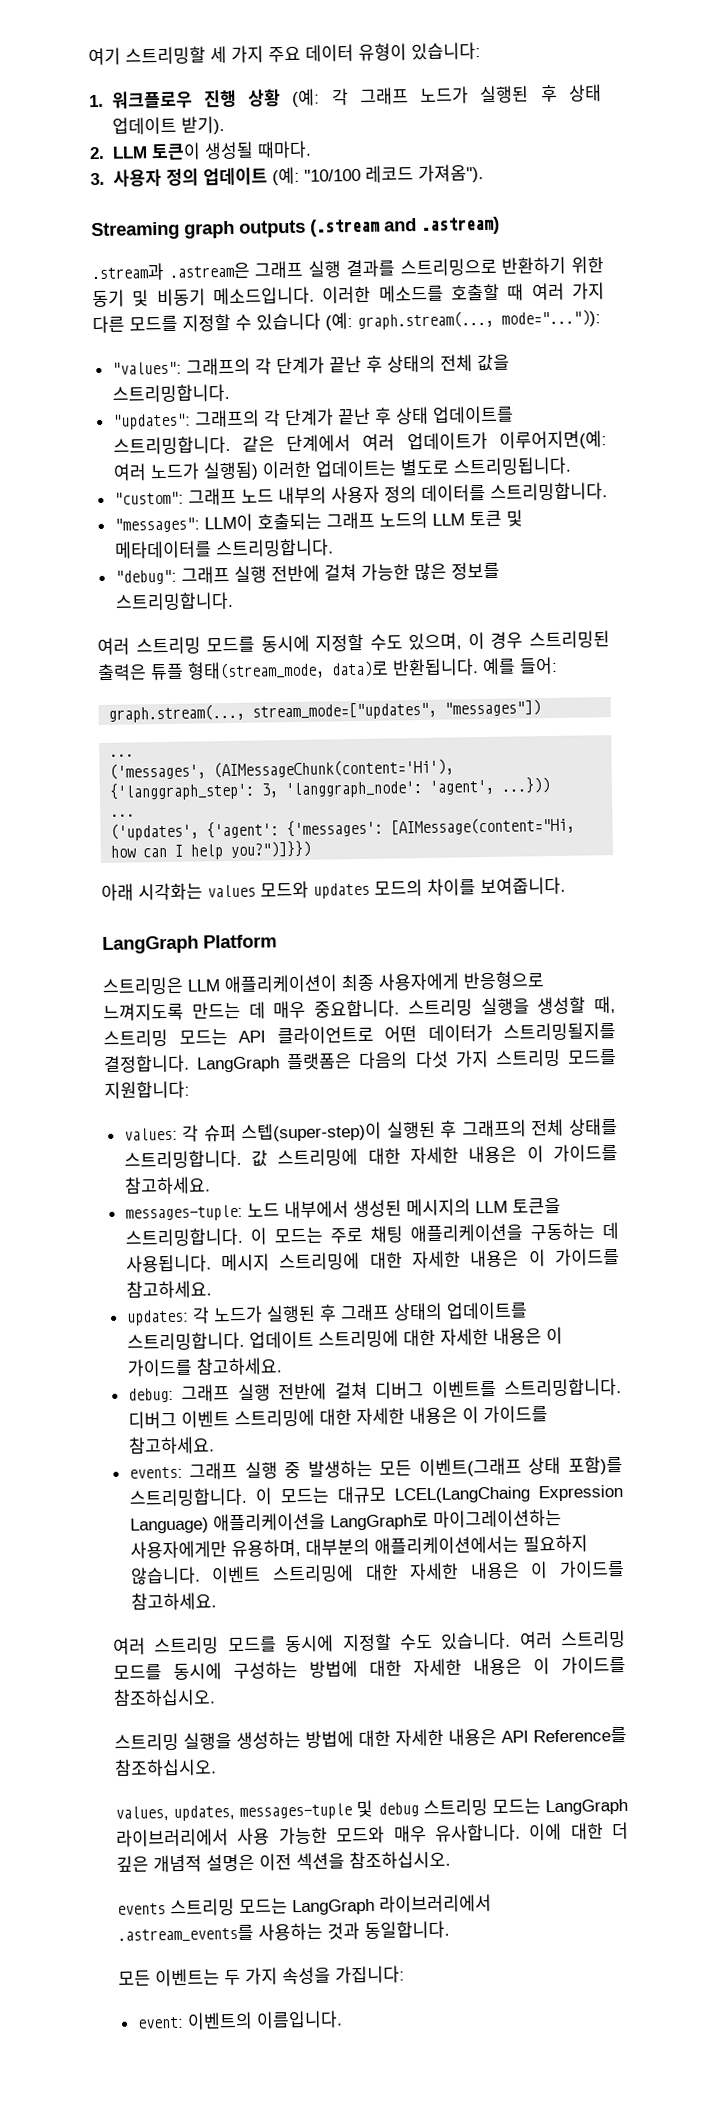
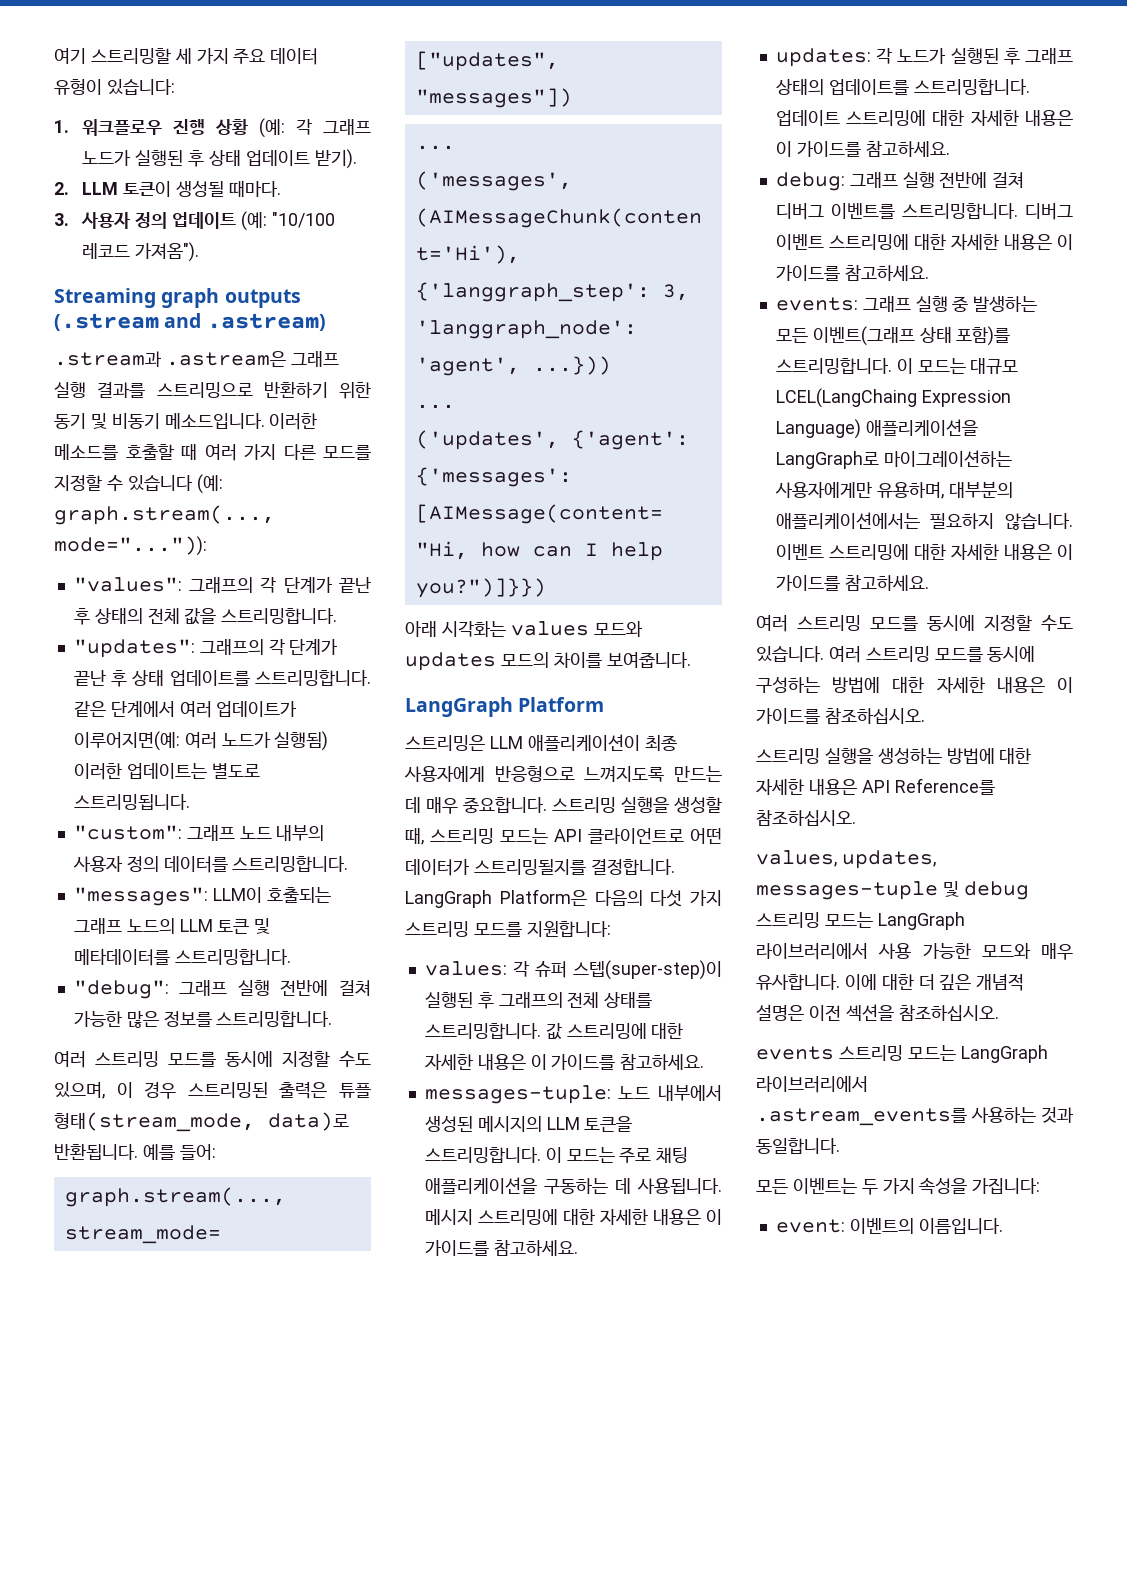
[286,1052,353,1071] 플랫폼은 -> [499,889,587,906] Platform은

